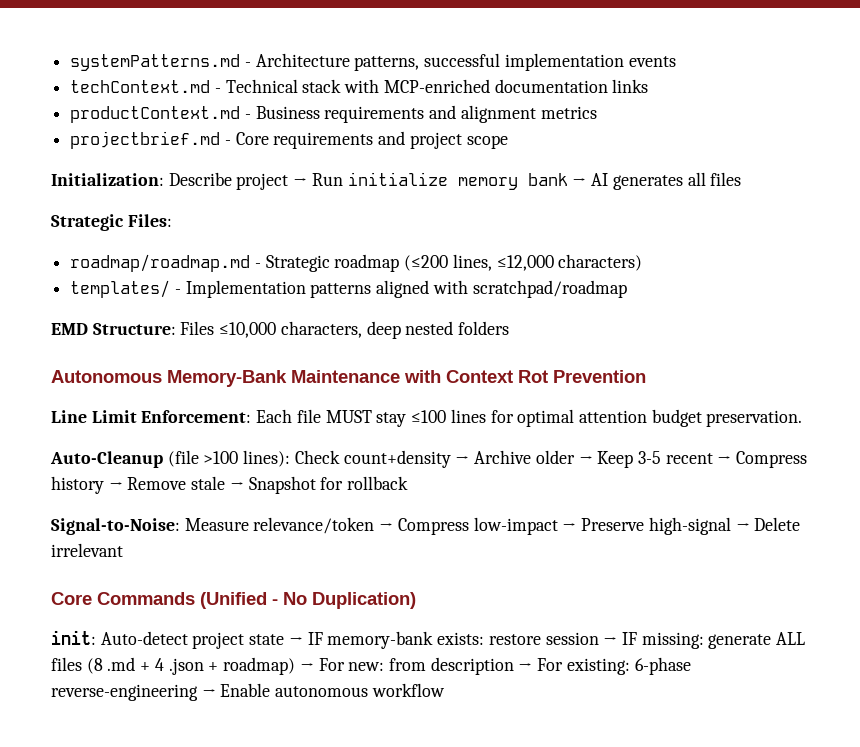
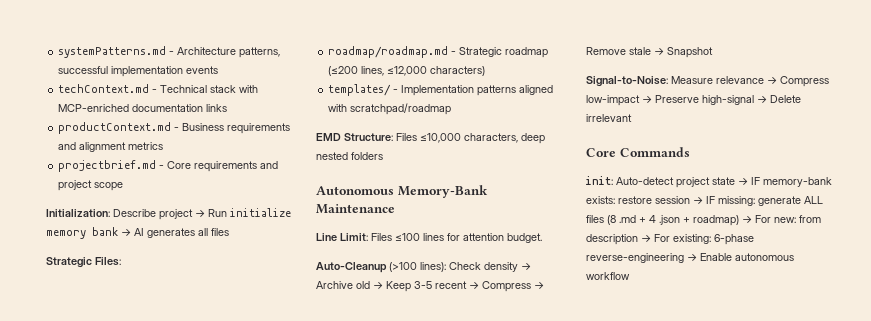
[404,370,646,383] [51,409,803,427] with Context Rot Prevention // Line Limit Enforcement: Each file MUST stay ≤100 lines for optimal attention budget preservation. -> [316,233,542,243] // Line Limit: Files ≤100 lines for attention budget.
[167,450,239,467] (file >100 -> [389,262,417,272] (>100
[343,450,451,468] count+density -> [484,262,518,272] density
[535,450,575,464] older -> [356,281,370,289] old
[51,476,104,494] history -> (531, 286) none
[320,476,409,490] for rollback -> (713, 52) none
[253,517,375,534] relevance/token -> [716,76,764,84] relevance
[200,592,416,609] (Unified - No Duplication) -> (690, 152) none

